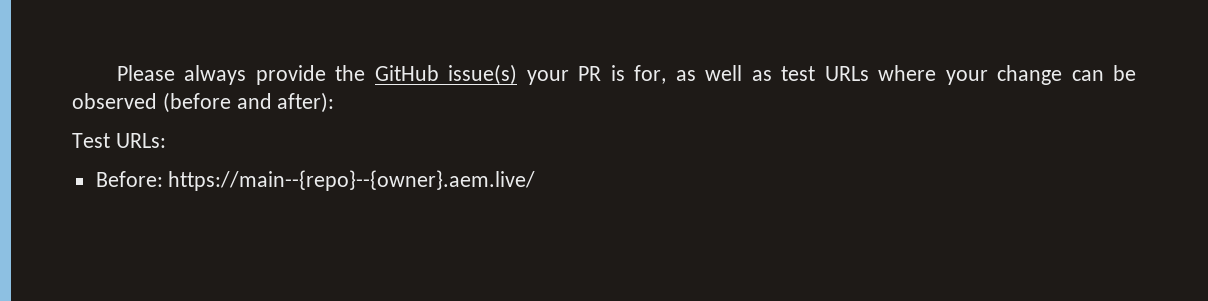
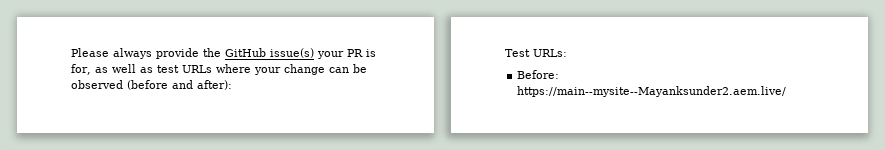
[168,170,536,191] https://main--{repo}--{owner}.aem.live/ -> [517,86,787,97] https://main--mysite--Mayanksunder2.aem.live/

